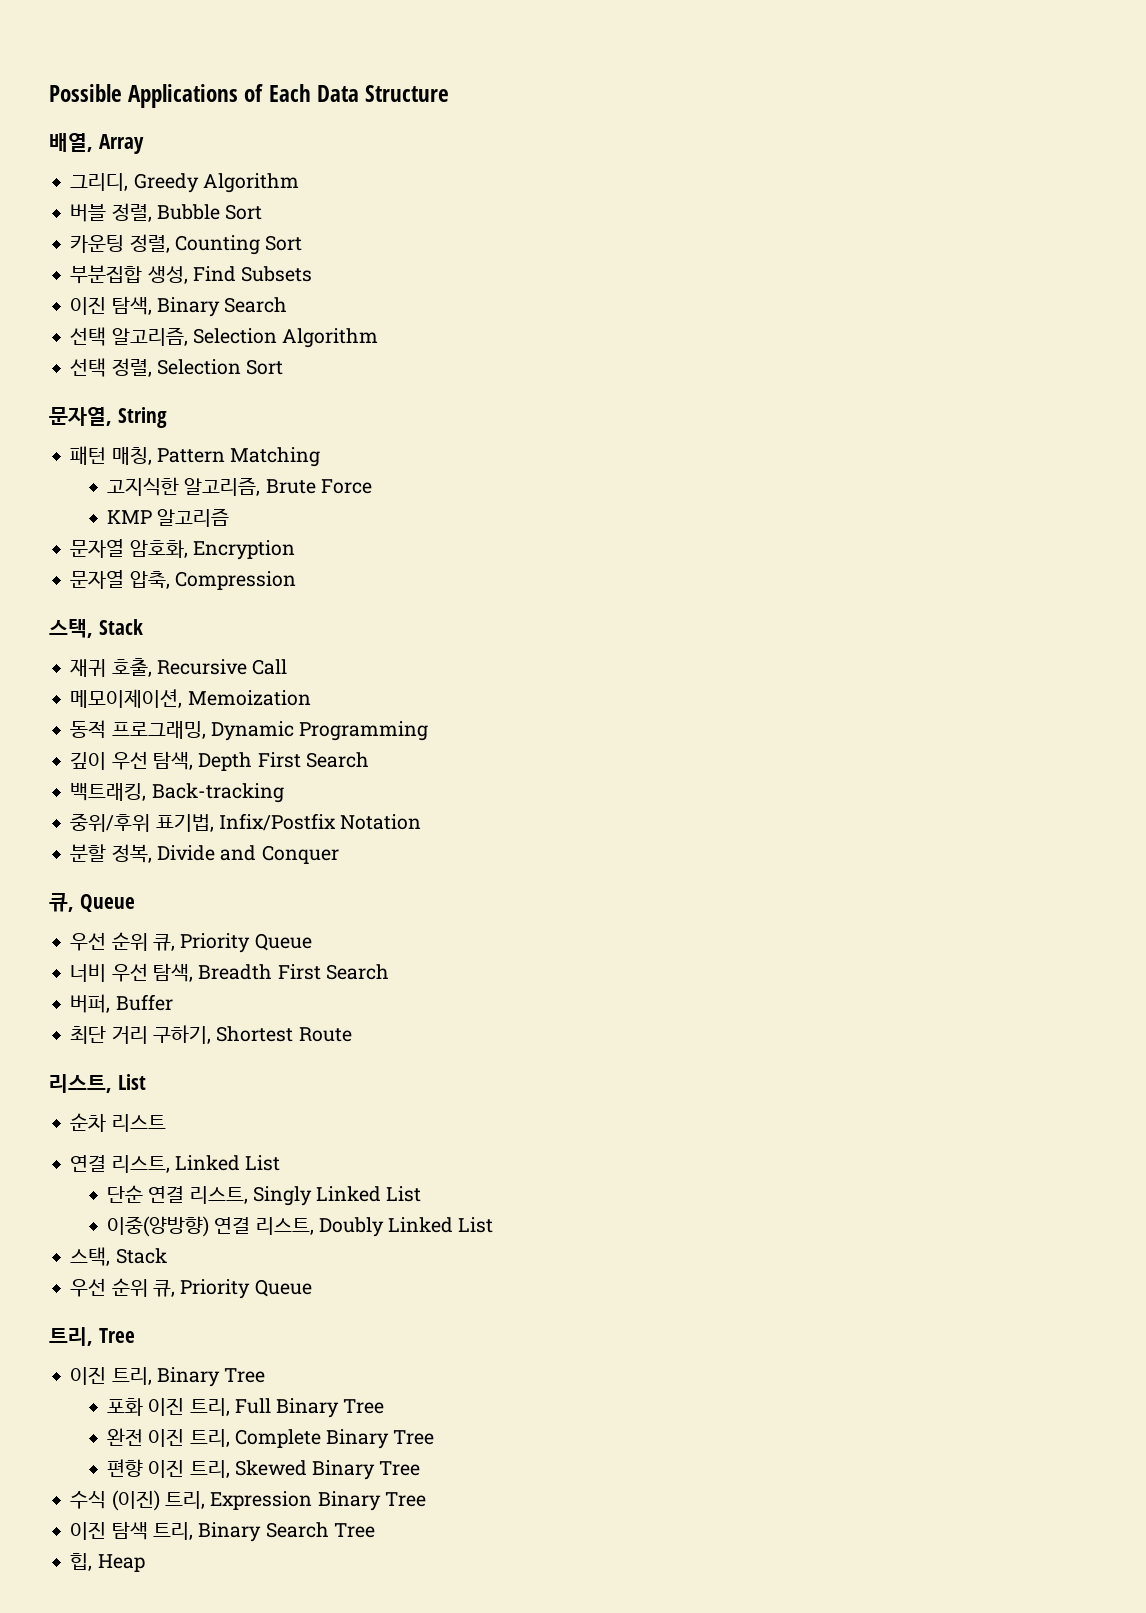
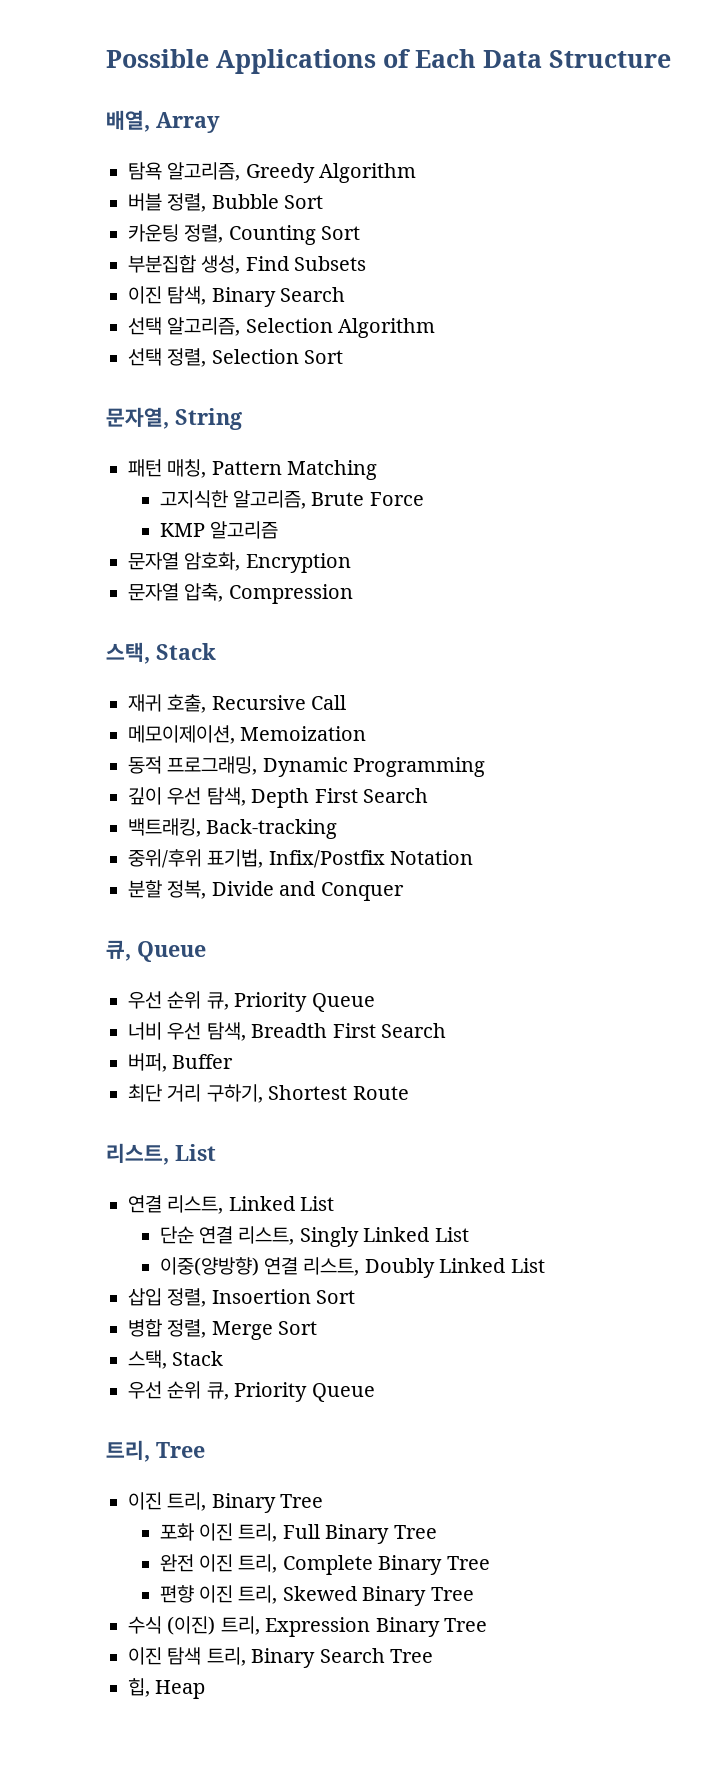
[70,173,129,191] 그리디, -> [128,162,241,181] 탐욕 알고리즘,
[70,1113,166,1132] // 순차 리스트 -> (216, 1152) none
(494, 1225) none -> [128,1288,356,1307] [128,1319,318,1340] // 삽입 정렬, Insoertion Sort // 병합 정렬, Merge Sort

